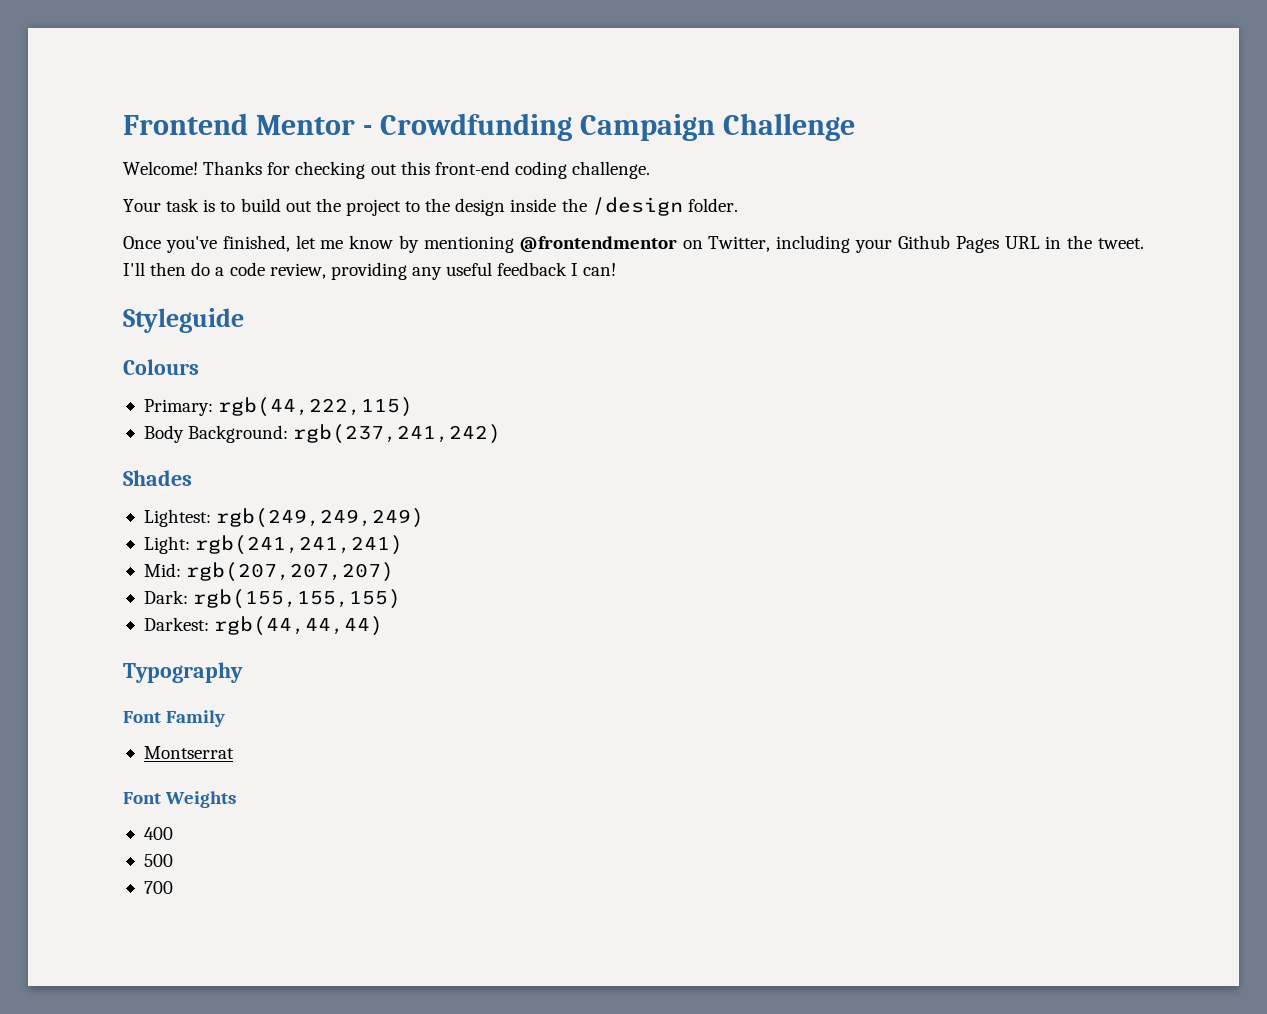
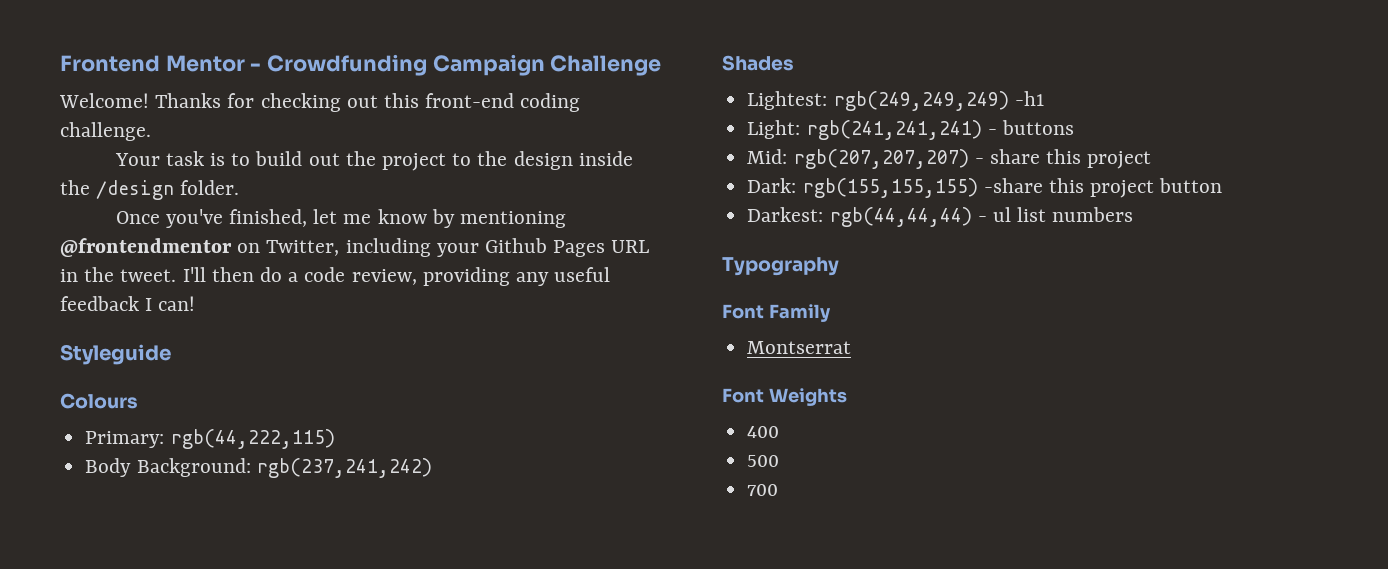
(425, 518) none -> [1014,91,1044,106] -h1
(404, 545) none -> [987,120,1074,135] - buttons
[143,589,402,609] [143,616,384,636] // Dark: rgb(155,155,155) // Darkest: rgb(44,44,44) -> [974,149,1152,169] [747,178,1223,198] [747,207,1134,227] - share this project // Dark: rgb(155,155,155) -share this project button // Darkest: rgb(44,44,44) - ul list numbers

